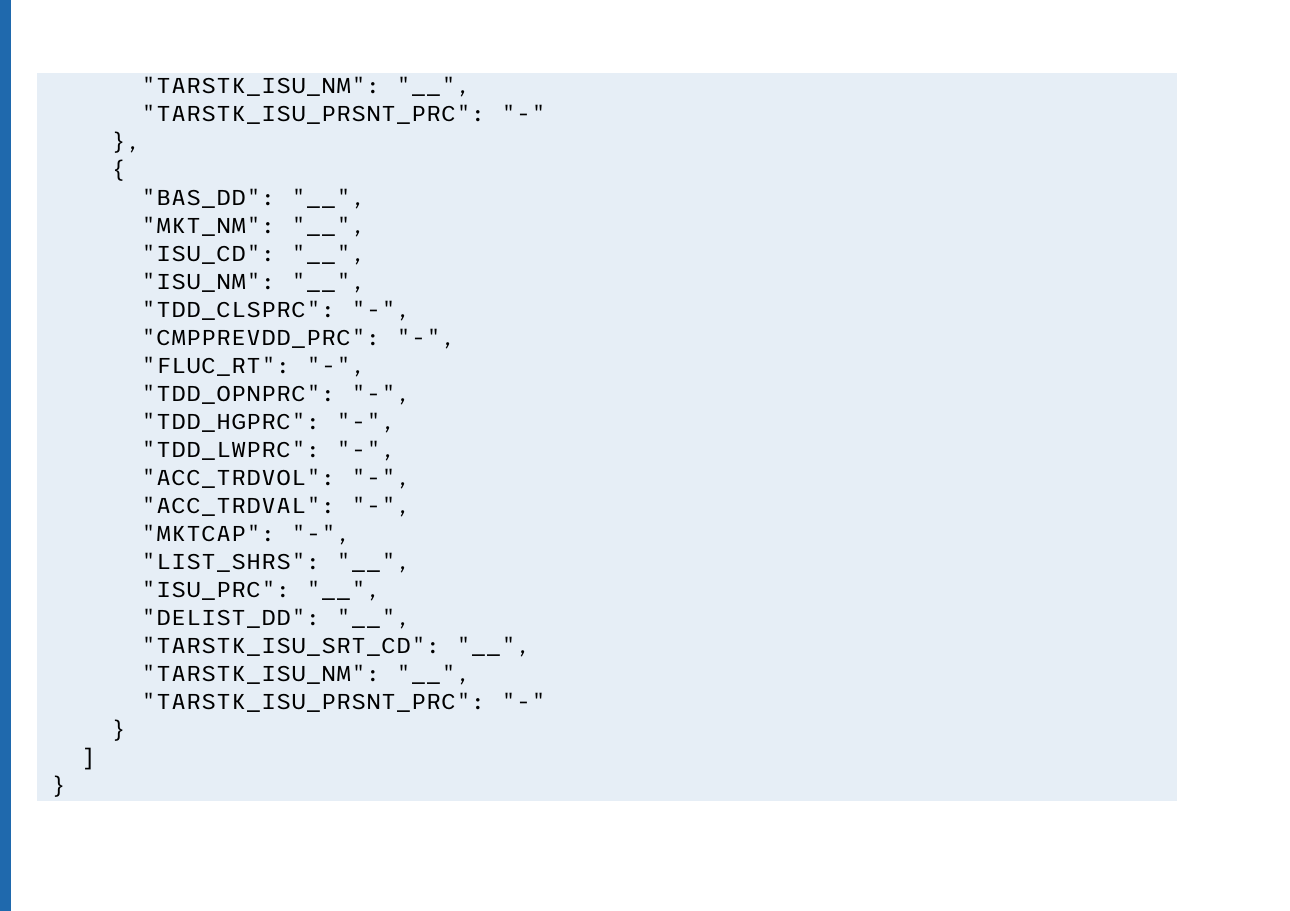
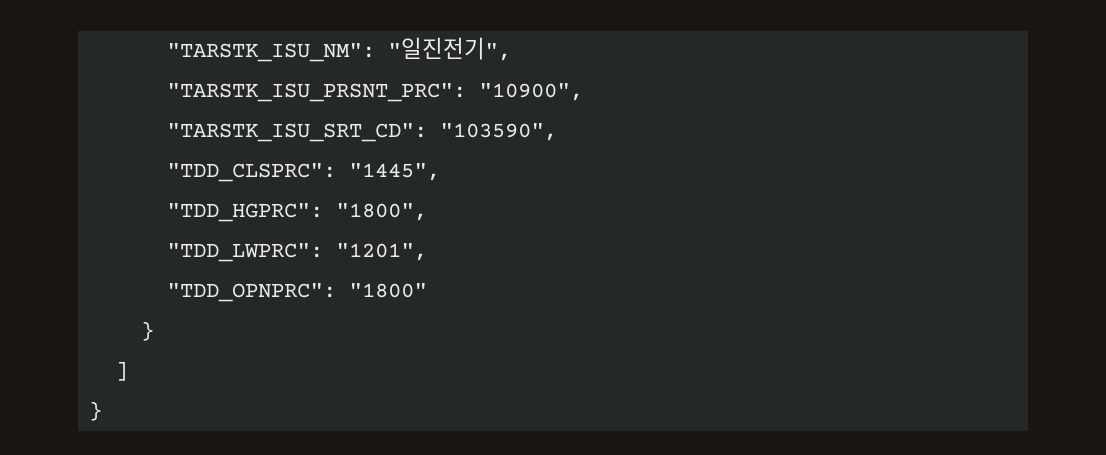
[140,76,471,97] [140,104,546,124] [110,131,141,153] [110,159,126,181] [140,188,366,209] [140,216,366,237] [140,244,366,265] [140,272,366,293] [140,300,411,321] [140,328,456,349] [140,356,366,377] [140,384,411,405] [140,412,396,433] [140,440,396,461] [140,468,411,489] [140,496,411,517] [140,524,351,545] [140,552,411,573] [140,580,381,601] [140,608,411,629] [140,636,531,657] [140,664,471,685] [140,692,546,712] "TARSTK_ISU_NM": "__", // "TARSTK_ISU_PRSNT_PRC": "-" // }, // { // "BAS_DD": "__", // "MKT_NM": "__", // "ISU_CD": "__", // "ISU_NM": "__", // "TDD_CLSPRC": "-", // "CMPPREVDD_PRC": "-", // "FLUC_RT": "-", // "TDD_OPNPRC": "-", // "TDD_HGPRC": "-", // "TDD_LWPRC": "-", // "ACC_TRDVOL": "-", // "ACC_TRDVAL": "-", // "MKTCAP": "-", // "LIST_SHRS": "__", // "ISU_PRC": "__", // "DELIST_DD": "__", // "TARSTK_ISU_SRT_CD": "__", // "TARSTK_ISU_NM": "__", // "TARSTK_ISU_PRSNT_PRC": "-" -> [166,37,511,62] [166,83,583,102] [166,123,557,142] [166,163,440,182] [166,203,427,222] [166,243,427,262] [166,283,427,302] "TARSTK_ISU_NM": "일진전기", // "TARSTK_ISU_PRSNT_PRC": "10900", // "TARSTK_ISU_SRT_CD": "103590", // "TDD_CLSPRC": "1445", // "TDD_HGPRC": "1800", // "TDD_LWPRC": "1201", // "TDD_OPNPRC": "1800"

